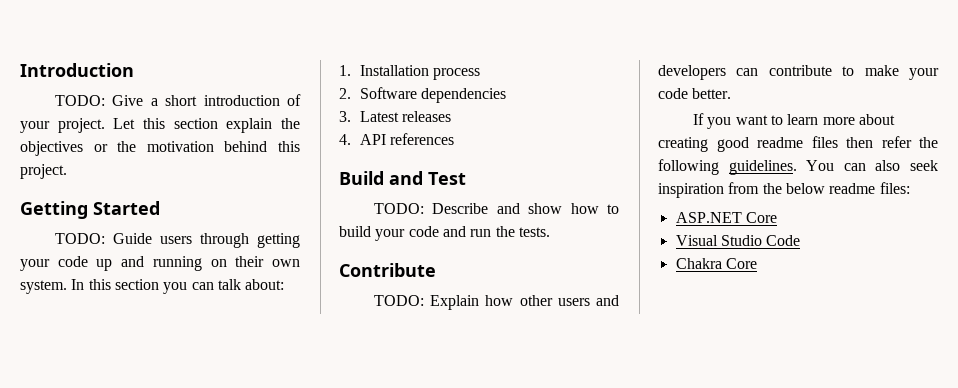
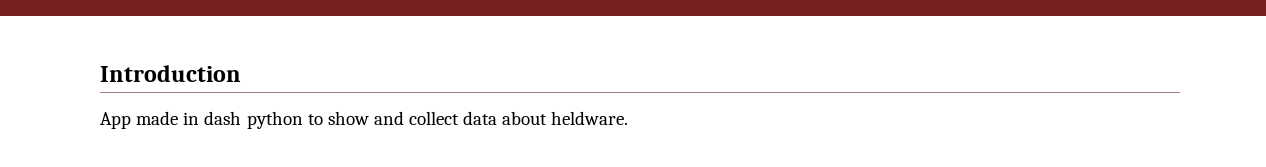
[54,94,301,106] [20,118,300,133] [20,141,300,156] [20,164,67,179] [20,201,160,219] [54,233,300,248] [20,256,300,271] [20,279,285,294] [339,65,481,80] [339,87,507,103] [339,111,452,122] [339,133,455,145] [339,171,466,185] [373,203,619,214] [339,226,550,241] [339,263,436,277] [373,295,619,310] [658,65,939,80] [658,88,732,99] [692,113,895,129] [658,136,938,152] [658,159,938,175] [658,182,910,198] [675,212,777,223] [675,235,801,246] [675,258,757,269] TODO: Give a short introduction of your project. Let this section explain the objectives or the motivation behind this project. // Getting Started // TODO: Guide users through getting your code up and running on their own system. In this section you can talk about: // 1. Installation process // 2. Software dependencies // 3. Latest releases // 4. API references // Build and Test // TODO: Describe and show how to build your code and run the tests. // Contribute // TODO: Explain how other users and developers can contribute to make your code better. // If you want to learn more about creating good readme files then refer the following guidelines. You can also seek inspiration from the below readme files: // ASP.NET Core // Visual Studio Code // Chakra Core -> [100,111,629,129] App made in dash python to show and collect data about heldware.

